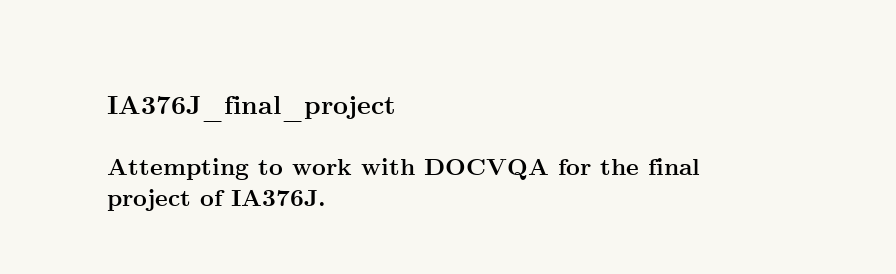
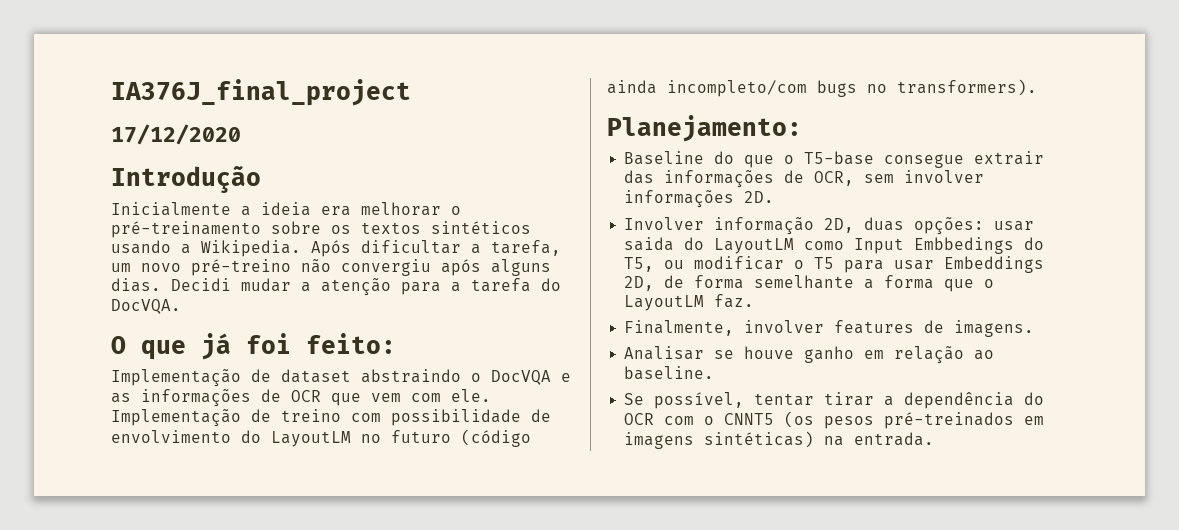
[107,158,700,180] [107,189,326,211] Attempting to work with DOCVQA for the final project of IA376J. -> [111,124,241,145] [111,166,261,193] [111,202,461,216] [111,221,531,238] [111,240,561,257] [111,259,551,276] [111,278,561,296] [111,299,181,314] [111,333,396,360] [111,369,571,387] [111,389,491,407] [111,409,551,427] [111,429,531,447] [607,79,1037,97] [607,115,802,142] [624,151,1045,168] [624,170,985,188] [624,190,775,208] [624,217,1035,235] [624,237,1045,254] [624,256,1045,273] [624,275,995,292] [624,294,755,311] [624,320,1035,337] [624,346,995,364] [624,366,715,380] [624,392,1045,409] [624,411,1045,429] [624,431,935,449] 17/12/2020 // Introdução // Inicialmente a ideia era melhorar o pré-treinamento sobre os textos sintéticos usando a Wikipedia. Após dificultar a tarefa, um novo pré-treino não convergiu após alguns dias. Decidi mudar a atenção para a tarefa do DocVQA. // O que já foi feito: // Implementação de dataset abstraindo o DocVQA e as informações de OCR que vem com ele. Implementação de treino com possibilidade de envolvimento do LayoutLM no futuro (código ainda incompleto/com bugs no transformers). // Planejamento: // Baseline do que o T5-base consegue extrair das informações de OCR, sem involver informações 2D. // Involver informação 2D, duas opções: usar saida do LayoutLM como Input Embbedings do T5, ou modificar o T5 para usar Embeddings 2D, de forma semelhante a forma que o LayoutLM faz. // Finalmente, involver features de imagens. // Analisar se houve ganho em relação ao baseline. // Se possível, tentar tirar a dependência do OCR com o CNNT5 (os pesos pré-treinados em imagens sintéticas) na entrada.

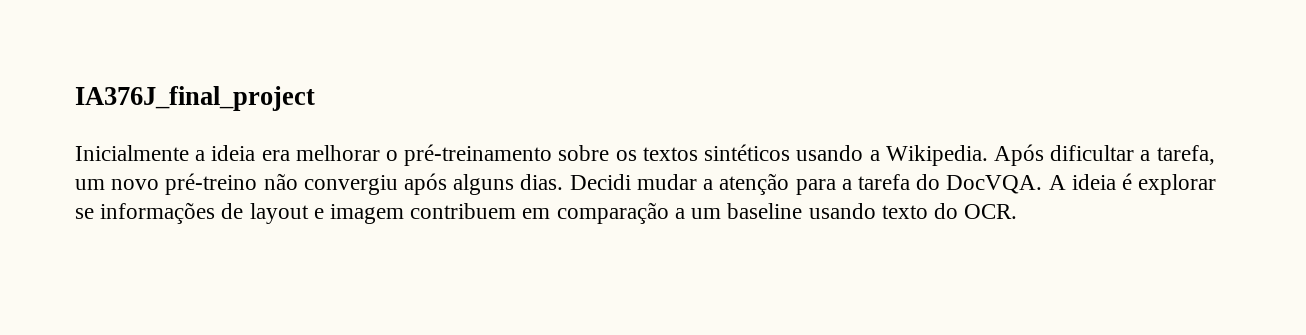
[111,124,241,145] [111,166,261,193] // 17/12/2020 // Introdução -> (315, 98) none
[111,333,396,360] [111,369,571,387] [111,389,491,407] [111,409,551,427] [111,429,531,447] [607,79,1037,97] [607,115,802,142] [624,151,1045,168] [624,170,985,188] [624,190,775,208] [624,217,1035,235] [624,237,1045,254] [624,256,1045,273] [624,275,995,292] [624,294,755,311] [624,320,1035,337] [624,346,995,364] [624,366,715,380] [624,392,1045,409] [624,411,1045,429] [624,431,935,449] // O que já foi feito: // Implementação de dataset abstraindo o DocVQA e as informações de OCR que vem com ele. Implementação de treino com possibilidade de envolvimento do LayoutLM no futuro (código ainda incompleto/com bugs no transformers). // Planejamento: // Baseline do que o T5-base consegue extrair das informações de OCR, sem involver informações 2D. // Involver informação 2D, duas opções: usar saida do LayoutLM como Input Embbedings do T5, ou modificar o T5 para usar Embeddings 2D, de forma semelhante a forma que o LayoutLM faz. // Finalmente, involver features de imagens. // Analisar se houve ganho em relação ao baseline. // Se possível, tentar tirar a dependência do OCR com o CNNT5 (os pesos pré-treinados em imagens sintéticas) na entrada. -> [1048,173,1217,195] [75,202,1018,224] A ideia é explorar se informações de layout e imagem contribuem em comparação a um baseline usando texto do OCR.

